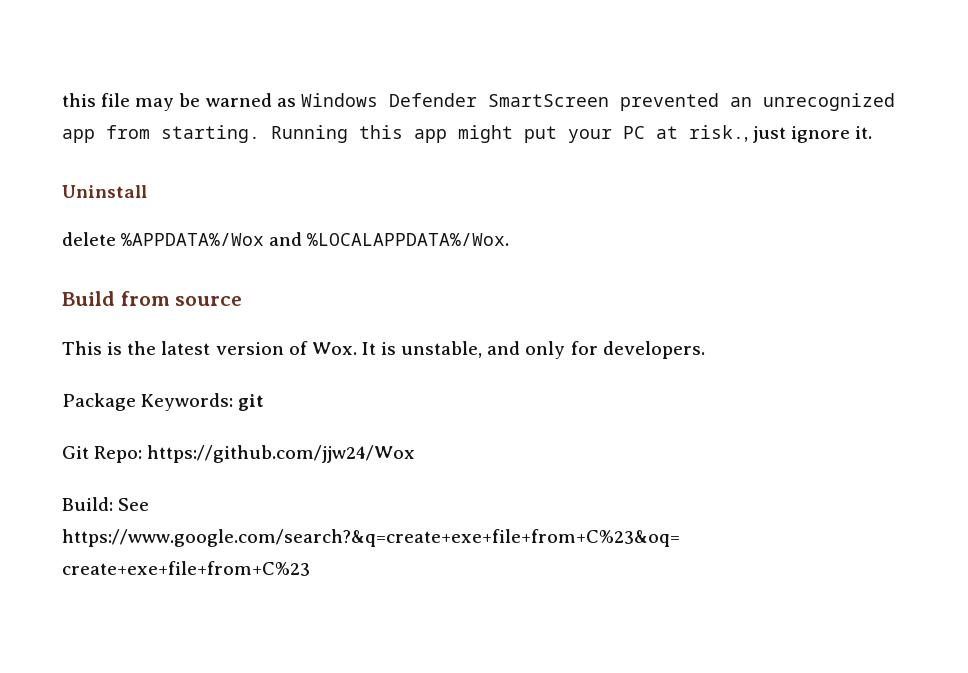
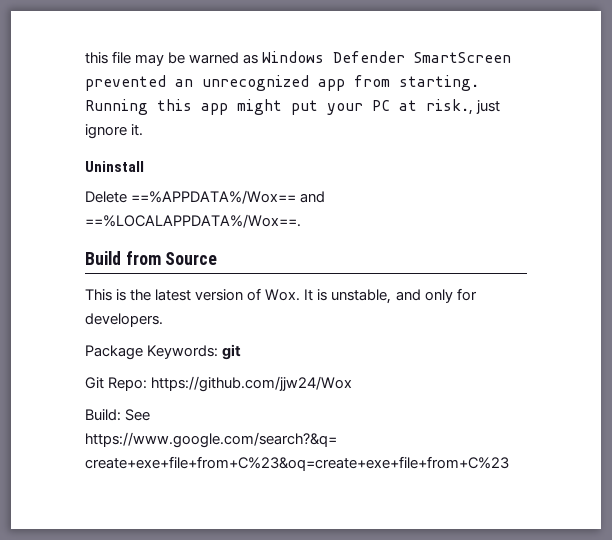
[62,232,510,246] delete %APPDATA%/Wox and %LOCALAPPDATA%/Wox. -> [85,190,326,204] [85,214,301,228] Delete ==%APPDATA%/Wox== and ==%LOCALAPPDATA%/Wox==.
[175,296,243,306] source -> [165,252,218,265] Source

